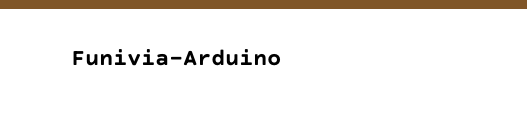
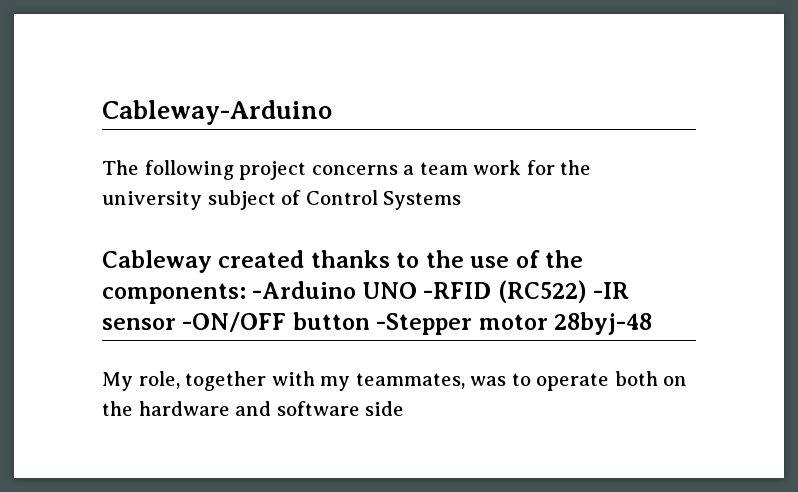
[71,49,281,66] Funivia-Arduino -> [102,100,332,125] [102,160,592,180] [102,190,462,210] [102,250,584,273] [102,280,630,304] [102,312,653,335] [102,371,688,391] [102,401,405,416] Cableway-Arduino // The following project concerns a team work for the university subject of Control Systems // Cableway created thanks to the use of the components: -Arduino UNO -RFID (RC522) -IR sensor -ON/OFF button -Stepper motor 28byj-48 // My role, together with my teammates, was to operate both on the hardware and software side

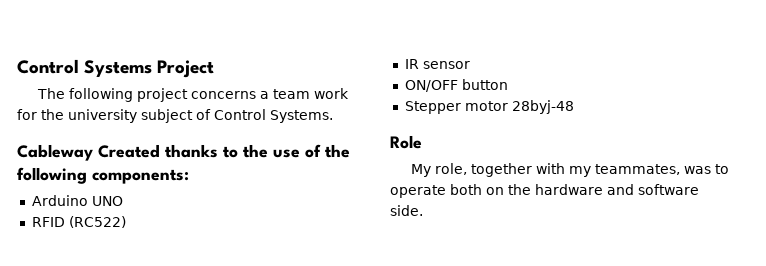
[102,100,332,125] Cableway-Arduino -> [17,59,215,78] Control Systems Project
[383,191,462,210] Systems -> [270,110,333,123] Systems.
[218,250,305,268] created -> [98,144,160,158] Created
(584, 259) none -> [17,167,87,184] following
[252,281,357,299] -Arduino -> [31,195,88,206] // Arduino
[423,282,492,299] -RFID -> [31,217,65,227] // RFID
[593,282,630,299] -IR -> [404,59,419,69] // IR
[182,312,287,332] -ON/OFF -> [404,80,458,92] // ON/OFF
[376,313,473,335] -Stepper -> [404,101,461,114] // Stepper
(653, 323) none -> [390,135,422,149] // Role
[365,401,405,416] side -> [390,205,423,216] side.

